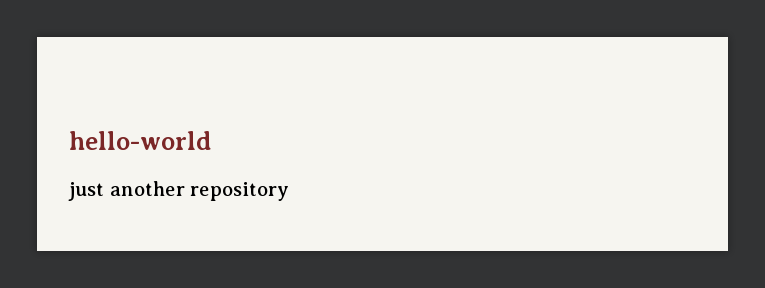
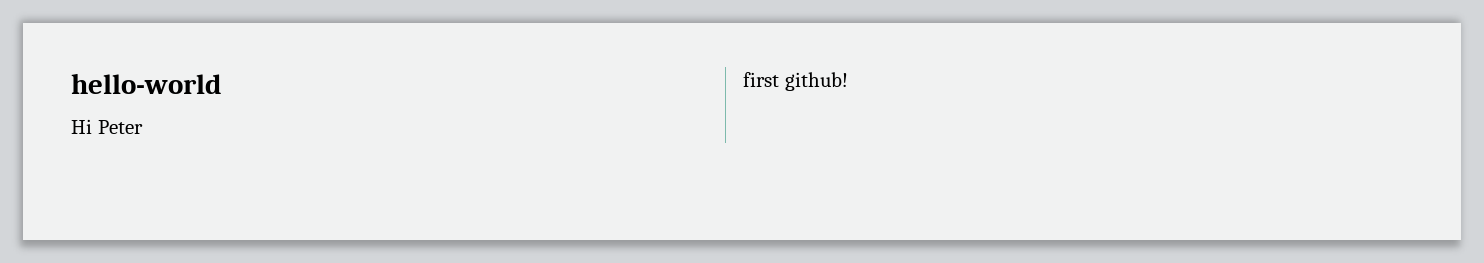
[68,181,290,201] just another repository -> [71,119,143,134] [743,72,848,91] Hi Peter // first github!

